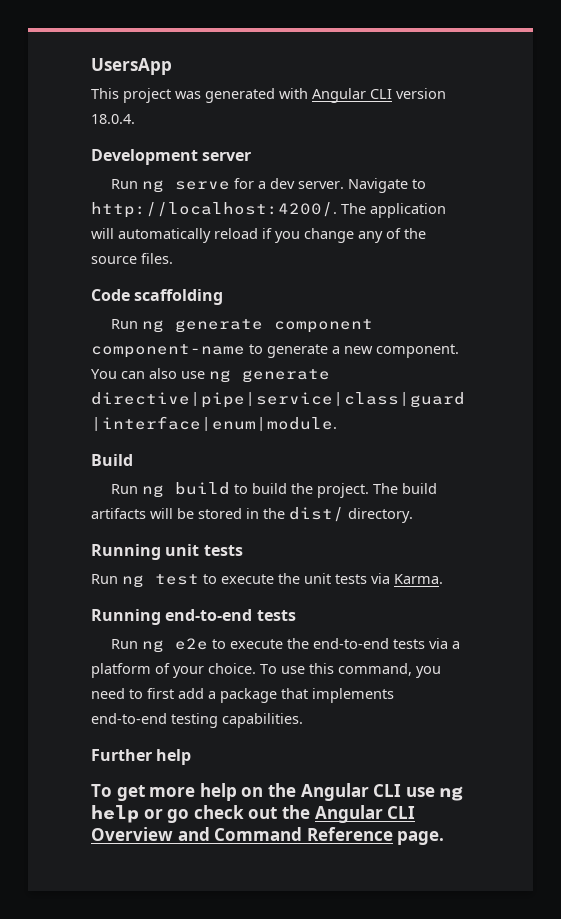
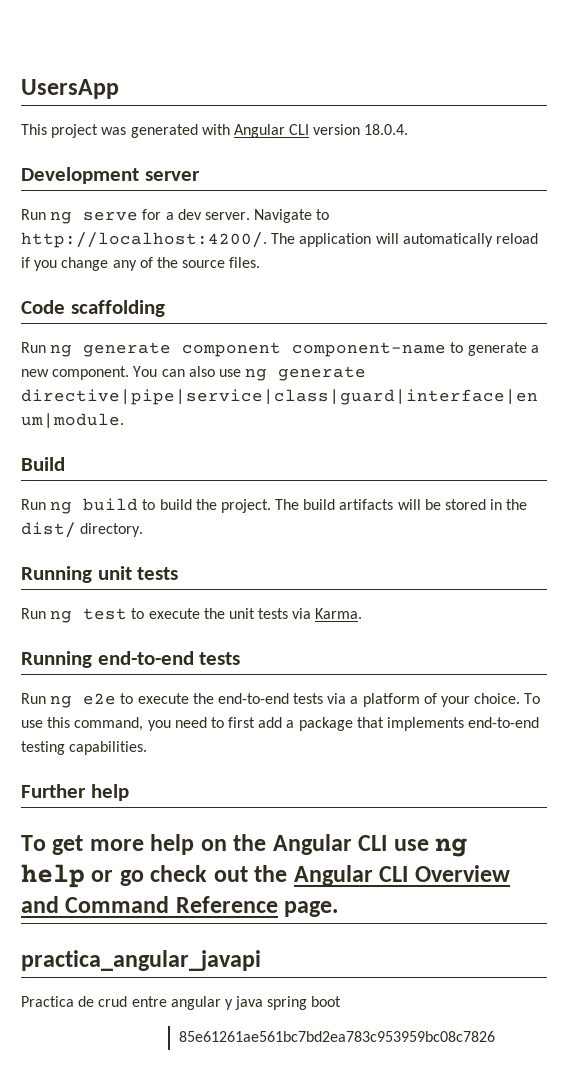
(445, 838) none -> [21,950,261,971] [21,996,342,1010] [178,1031,495,1042] // practica_angular_javapi // Practica de crud entre angular y java spring boot // 85e61261ae561bc7bd2ea783c953959bc08c7826

